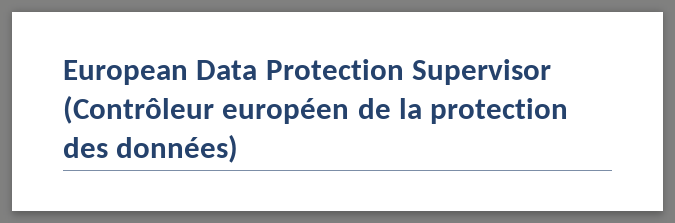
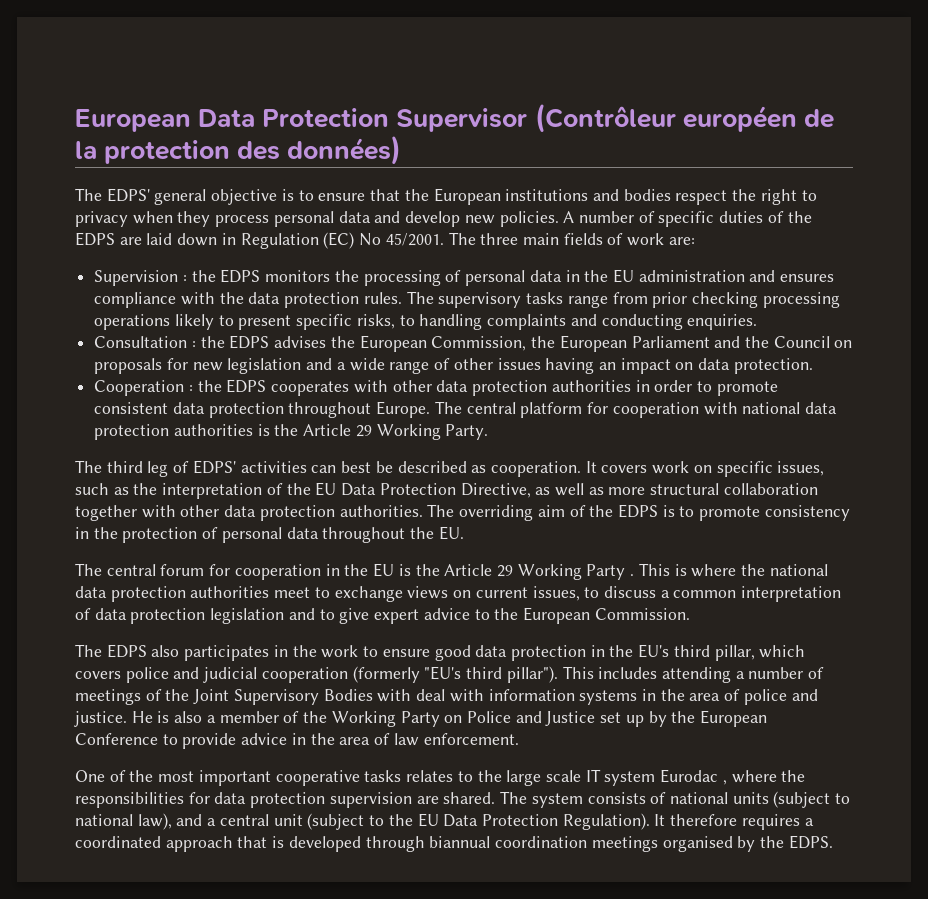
(239, 148) none -> [75,188,817,205] [75,211,812,227] [75,232,695,249] [94,269,835,286] [94,291,840,308] [94,314,758,330] [94,335,853,352] [94,358,813,374] [94,379,778,396] [94,401,837,418] [94,424,489,440] [75,460,825,477] [75,482,818,499] [75,504,850,521] [75,526,464,543] [75,563,828,580] [75,586,842,602] [75,607,690,624] [75,644,806,661] [75,666,825,683] [75,689,818,705] [74,710,768,727] [75,733,519,749] [75,769,806,786] [75,791,851,808] [75,813,814,830] [75,835,833,852] // The EDPS' general objective is to ensure that the European institutions and bodies respect the right to privacy when they process personal data and develop new policies. A number of specific duties of the EDPS are laid down in Regulation (EC) No 45/2001. The three main fields of work are: // Supervision : the EDPS monitors the processing of personal data in the EU administration and ensures compliance with the data protection rules. The supervisory tasks range from prior checking processing operations likely to present specific risks, to handling complaints and conducting enquiries. // Consultation : the EDPS advises the European Commission, the European Parliament and the Council on proposals for new legislation and a wide range of other issues having an impact on data protection. // Cooperation : the EDPS cooperates with other data protection authorities in order to promote consistent data protection throughout Europe. The central platform for cooperation with national data protection authorities is the Article 29 Working Party. // The third leg of EDPS' activities can best be described as cooperation. It covers work on specific issues, such as the interpretation of the EU Data Protection Directive, as well as more structural collaboration together with other data protection authorities. The overriding aim of the EDPS is to promote consistency in the protection of personal data throughout the EU. // The central forum for cooperation in the EU is the Article 29 Working Party . This is where the national data protection authorities meet to exchange views on current issues, to discuss a common interpretation of data protection legislation and to give expert advice to the European Commission. // The EDPS also participates in the work to ensure good data protection in the EU's third pillar, which covers police and judicial cooperation (formerly "EU's third pillar"). This includes attending a number of meetings of the Joint Supervisory Bodies with deal with information systems in the area of police and justice. He is also a member of the Working Party on Police and Justice set up by the European Conference to provide advice in the area of law enforcement. // One of the most important cooperative tasks relates to the large scale IT system Eurodac , where the responsibilities for data protection supervision are shared. The system consists of national units (subject to national law), and a central unit (subject to the EU Data Protection Regulation). It therefore requires a coordinated approach that is developed through biannual coordination meetings organised by the EDPS.

